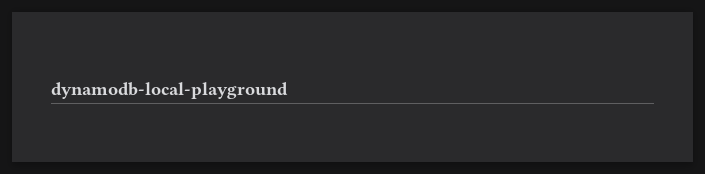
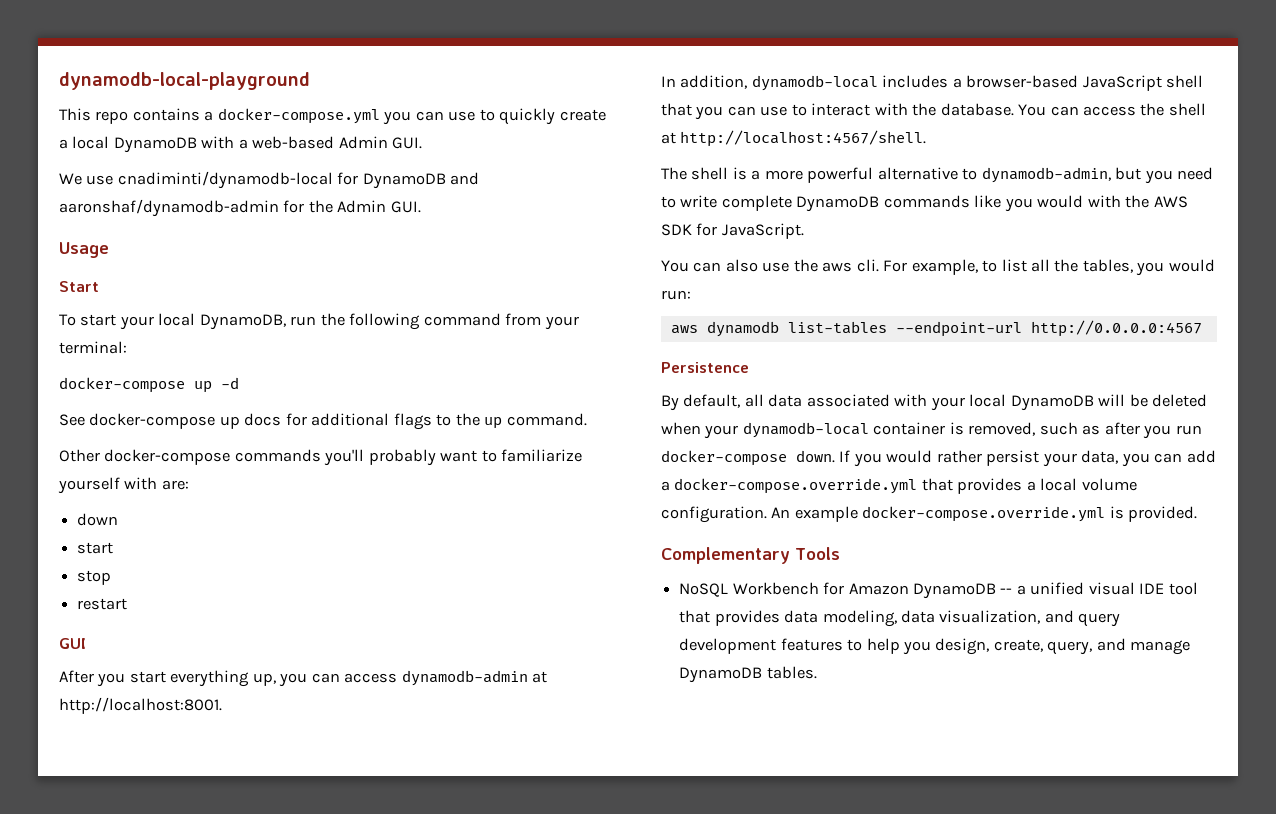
(288, 90) none -> [59,108,606,125] [59,136,423,153] [59,171,480,189] [59,199,421,217] [59,242,109,258] [59,281,99,292] [59,313,579,330] [59,341,127,354] [59,377,239,393] [59,413,587,430] [59,449,583,466] [58,477,189,494] [77,513,119,526] [77,542,114,554] [77,570,112,585] [77,598,128,610] [59,638,86,649] [59,670,548,687] [59,697,222,714] [661,75,1204,91] [661,103,1206,120] [661,130,927,147] [661,167,1214,184] [661,195,1188,212] [661,223,804,239] [661,259,1215,276] [661,290,691,300] [670,320,1202,337] [661,362,749,373] [661,394,1208,411] [661,422,1202,439] [661,450,1216,467] [661,478,1137,494] [661,506,1198,523] [661,547,840,564] [679,582,1198,599] [679,610,1121,627] [679,638,1191,655] [679,666,817,683] // This repo contains a docker-compose.yml you can use to quickly create a local DynamoDB with a web-based Admin GUI. // We use cnadiminti/dynamodb-local for DynamoDB and aaronshaf/dynamodb-admin for the Admin GUI. // Usage // Start // To start your local DynamoDB, run the following command from your terminal: // docker-compose up -d // See docker-compose up docs for additional flags to the up command. // Other docker-compose commands you'll probably want to familiarize yourself with are: // down // start // stop // restart // GUI // After you start everything up, you can access dynamodb-admin at http://localhost:8001. // In addition, dynamodb-local includes a browser-based JavaScript shell that you can use to interact with the database. You can access the shell at http://localhost:4567/shell. // The shell is a more powerful alternative to dynamodb-admin, but you need to write complete DynamoDB commands like you would with the AWS SDK for JavaScript. // You can also use the aws cli. For example, to list all the tables, you would run: // aws dynamodb list-tables --endpoint-url http://0.0.0.0:4567 // Persistence // By default, all data associated with your local DynamoDB will be deleted when your dynamodb-local container is removed, such as after you run docker-compose down. If you would rather persist your data, you can add a docker-compose.override.yml that provides a local volume configuration. An example docker-compose.override.yml is provided. // Complementary Tools // NoSQL Workbench for Amazon DynamoDB -- a unified visual IDE tool that provides data modeling, data visualization, and query development features to help you design, create, query, and manage DynamoDB tables.

